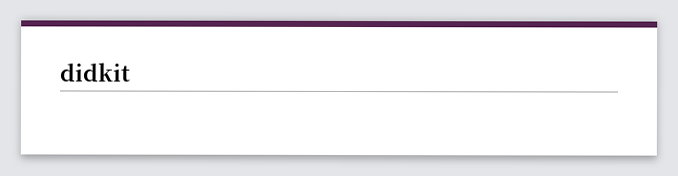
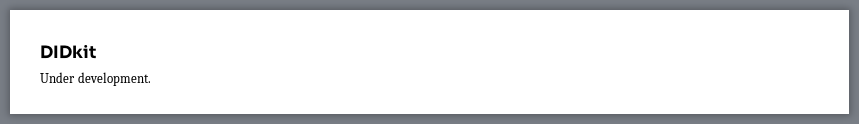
[60,62,131,82] didkit -> [40,44,96,59] [40,72,151,86] DIDkit // Under development.

